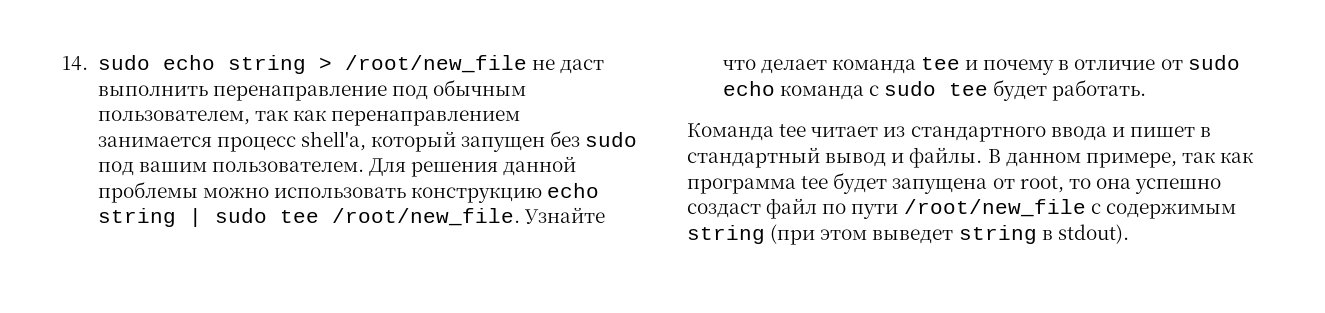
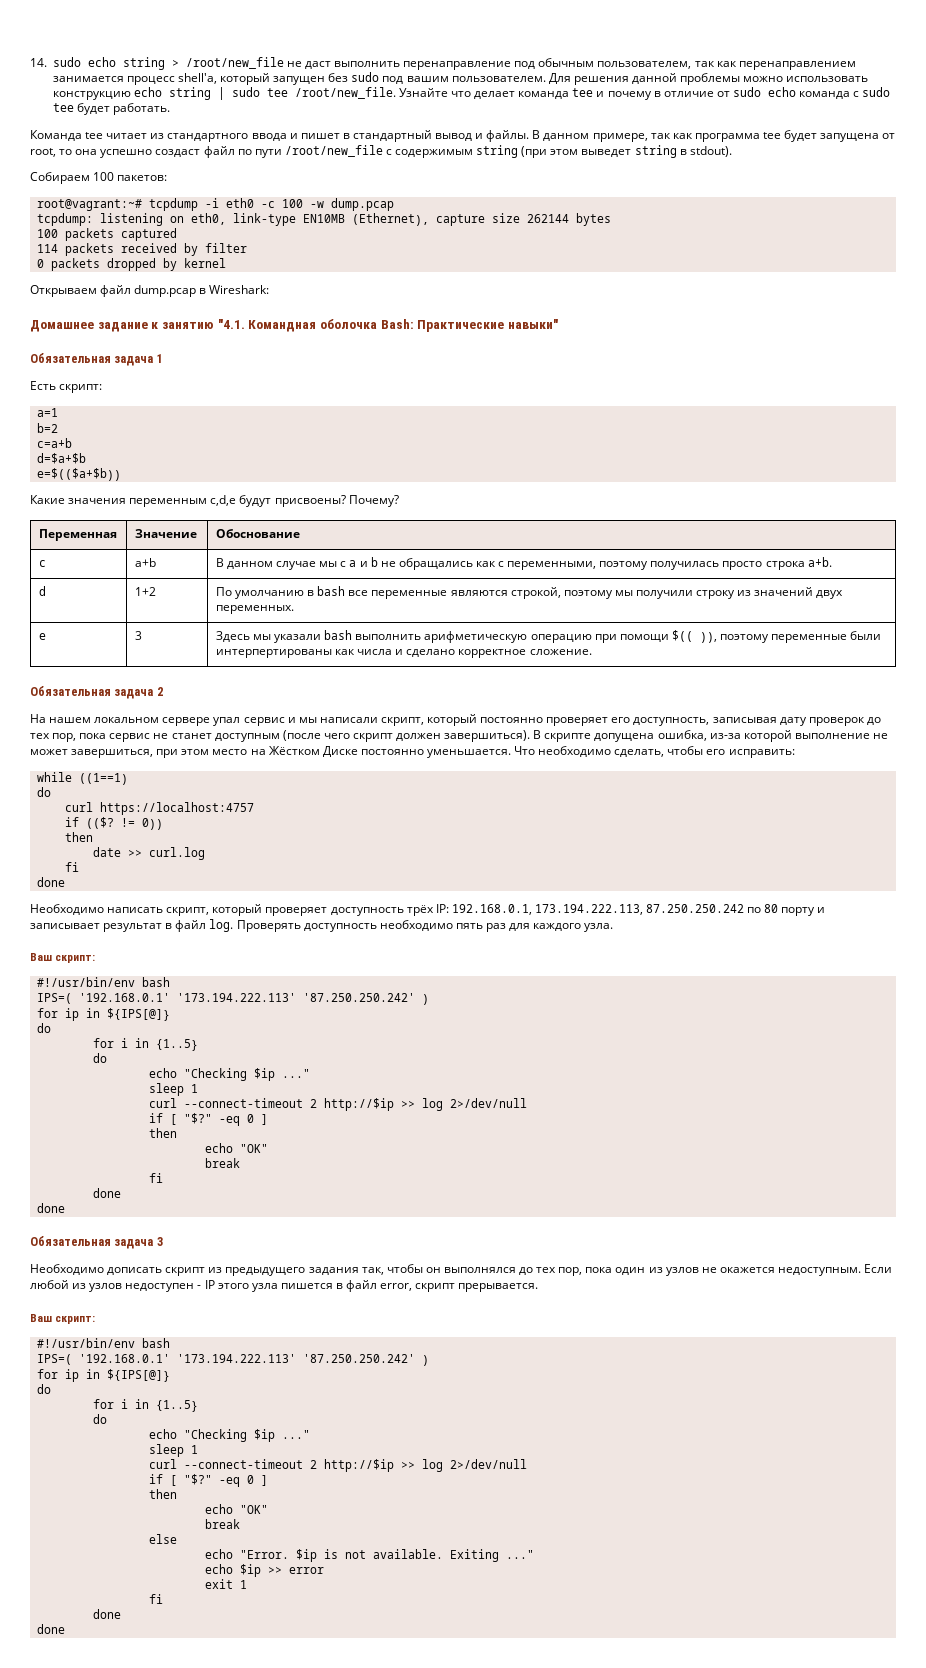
(1129, 234) none -> [30,172,168,184] [36,198,394,211] [36,213,611,226] [36,228,177,241] [36,243,247,256] [36,258,226,271] [30,285,270,297] [30,319,558,332] [30,353,163,366] [30,381,103,393] [36,408,58,417] [36,423,58,433] [36,438,72,448] [36,453,86,464] [36,468,121,481] [30,495,399,507] [38,529,117,541] [134,529,197,538] [215,529,300,538] [38,560,46,567] [134,558,156,567] [215,557,832,570] [38,586,46,596] [134,587,156,596] [215,586,844,599] [215,605,294,614] [38,633,46,640] [134,631,142,640] [215,630,882,643] [215,649,592,658] [30,686,163,699] [30,714,881,726] [30,730,888,742] [30,746,795,758] [36,772,128,785] [36,787,51,797] [64,802,254,815] [64,817,163,830] [64,832,93,842] [92,847,205,860] [64,862,79,872] [36,877,65,887] [30,904,826,916] [30,919,614,932] [30,953,96,963] [36,977,170,987] [36,993,429,1005] [36,1008,170,1021] [36,1023,51,1033] [92,1038,198,1051] [92,1053,107,1063] [148,1068,310,1081] [148,1083,198,1096] [148,1098,527,1111] [148,1113,268,1126] [148,1128,177,1138] [204,1143,268,1153] [204,1158,240,1168] [148,1173,163,1183] [92,1188,121,1198] [36,1203,65,1213] [30,1236,163,1249] [30,1264,893,1276] [30,1280,539,1292] [30,1314,96,1324] [36,1338,170,1348] [36,1354,429,1366] [36,1369,170,1382] [36,1384,51,1394] [92,1399,198,1412] [92,1414,107,1424] [148,1429,310,1442] [148,1444,198,1457] [148,1459,527,1472] [148,1474,268,1487] [148,1489,177,1499] [204,1504,268,1514] [204,1519,240,1529] [148,1534,177,1544] [204,1549,534,1562] [204,1564,324,1577] [204,1579,247,1589] [148,1594,163,1604] [92,1609,121,1619] [36,1624,65,1634] // Собираем 100 пакетов: // root@vagrant:~# tcpdump -i eth0 -c 100 -w dump.pcap // tcpdump: listening on eth0, link-type EN10MB (Ethernet), capture size 262144 bytes // 100 packets captured // 114 packets received by filter // 0 packets dropped by kernel // Открываем файл dump.pcap в Wireshark: // Домашнее задание к занятию "4.1. Командная оболочка Bash: Практические навыки" // Обязательная задача 1 // Есть скрипт: // a=1 // b=2 // c=a+b // d=$a+$b // e=$(($a+$b)) // Какие значения переменным c,d,e будут присвоены? Почему? // Переменная | Значение | Обоснование // c | a+b | В данном случае мы с a и b не обращались как с переменными, поэтому получилась просто строка a+b. // d | 1+2 | По умолчанию в bash все переменные являются строкой, поэтому мы получили строку из значений двух переменных. // e | 3 | Здесь мы указали bash выполнить арифметическую операцию при помощи $(( )), поэтому переменные были интерпертированы как числа и сделано корректное сложение. // Обязательная задача 2 // На нашем локальном сервере упал сервис и мы написали скрипт, который постоянно проверяет его доступность, записывая дату проверок до тех пор, пока сервис не станет доступным (после чего скрипт должен завершиться). В скрипте допущена ошибка, из-за которой выполнение не может завершиться, при этом место на Жёстком Диске постоянно уменьшается. Что необходимо сделать, чтобы его исправить: // while ((1==1) // do // curl https://localhost:4757 // if (($? != 0)) // then // date >> curl.log // fi // done // Необходимо написать скрипт, который проверяет доступность трёх IP: 192.168.0.1, 173.194.222.113, 87.250.250.242 по 80 порту и записывает результат в файл log. Проверять доступность необходимо пять раз для каждого узла. // Ваш скрипт: // #!/usr/bin/env bash // IPS=( '192.168.0.1' '173.194.222.113' '87.250.250.242' ) // for ip in ${IPS[@]} // do // for i in {1..5} // do // echo "Checking $ip ..." // sleep 1 // curl --connect-timeout 2 http://$ip >> log 2>/dev/null // if [ "$?" -eq 0 ] // then // echo "OK" // break // fi // done // done // Обязательная задача 3 // Необходимо дописать скрипт из предыдущего задания так, чтобы он выполнялся до тех пор, пока один из узлов не окажется недоступным. Если любой из узлов недоступен - IP этого узла пишется в файл error, скрипт прерывается. // Ваш скрипт: // #!/usr/bin/env bash // IPS=( '192.168.0.1' '173.194.222.113' '87.250.250.242' ) // for ip in ${IPS[@]} // do // for i in {1..5} // do // echo "Checking $ip ..." // sleep 1 // curl --connect-timeout 2 http://$ip >> log 2>/dev/null // if [ "$?" -eq 0 ] // then // echo "OK" // break // else // echo "Error. $ip is not available. Exiting ..." // echo $ip >> error // exit 1 // fi // done // done

